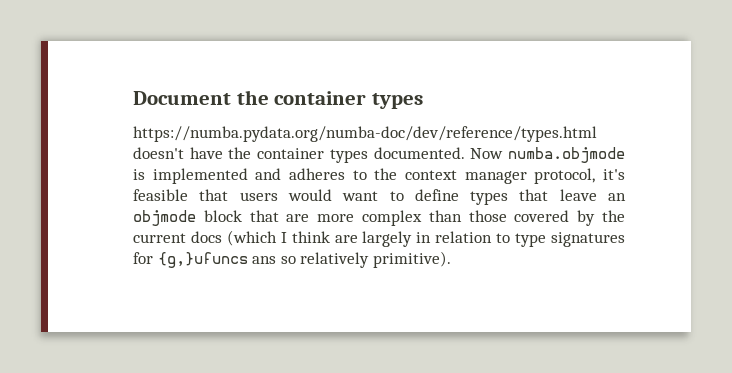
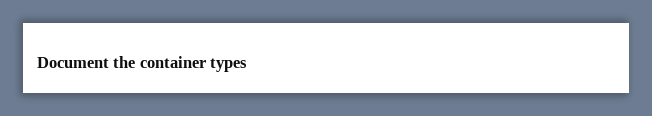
[133,126,597,142] [133,147,625,163] [133,168,625,184] [133,189,626,205] [133,210,625,226] [133,230,626,247] [133,251,451,268] // https://numba.pydata.org/numba-doc/dev/reference/types.html doesn't have the container types documented. Now numba.objmode is implemented and adheres to the context manager protocol, it's feasible that users would want to define types that leave an objmode block that are more complex than those covered by the current docs (which I think are largely in relation to type signatures for {g,}ufuncs ans so relatively primitive). -> (248, 65) none

